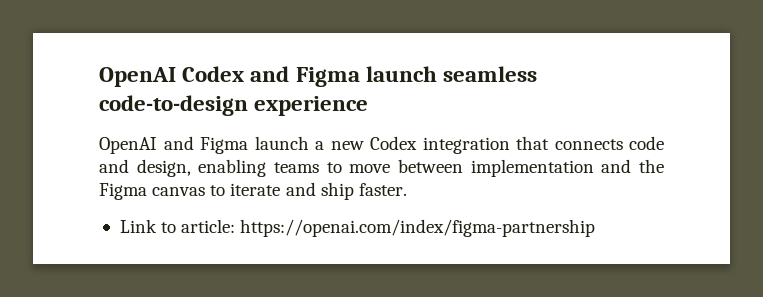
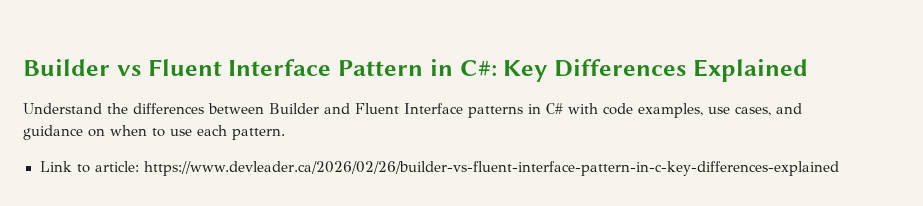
[99,66,538,87] [99,95,369,116] [99,136,664,154] [99,159,665,177] [99,182,407,200] OpenAI Codex and Figma launch seamless code-to-design experience // OpenAI and Figma launch a new Codex integration that connects code and design, enabling teams to move between implementation and the Figma canvas to iterate and ship faster. -> [23,59,808,82] [23,103,802,118] [23,125,285,140] Builder vs Fluent Interface Pattern in C#: Key Differences Explained // Understand the differences between Builder and Fluent Interface patterns in C# with code examples, use cases, and guidance on when to use each pattern.
[240,219,596,237] https://openai.com/index/figma-partnership -> [143,161,840,176] https://www.devleader.ca/2026/02/26/builder-vs-fluent-interface-pattern-in-c-key-differences-explained

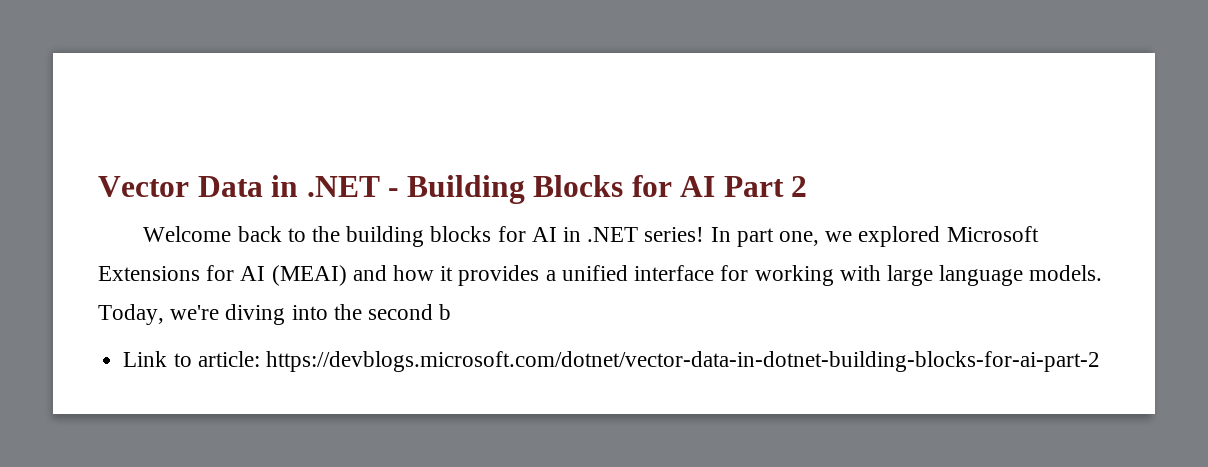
[23,59,808,82] [23,103,802,118] [23,125,285,140] Builder vs Fluent Interface Pattern in C#: Key Differences Explained // Understand the differences between Builder and Fluent Interface patterns in C# with code examples, use cases, and guidance on when to use each pattern. -> [98,175,808,204] [143,226,1039,247] [98,265,1103,286] [98,304,452,325] Vector Data in .NET - Building Blocks for AI Part 2 // Welcome back to the building blocks for AI in .NET series! In part one, we explored Microsoft Extensions for AI (MEAI) and how it provides a unified interface for working with large language models. Today, we're diving into the second b
[143,161,840,176] https://www.devleader.ca/2026/02/26/builder-vs-fluent-interface-pattern-in-c-key-differences-explained -> [265,351,1100,372] https://devblogs.microsoft.com/dotnet/vector-data-in-dotnet-building-blocks-for-ai-part-2

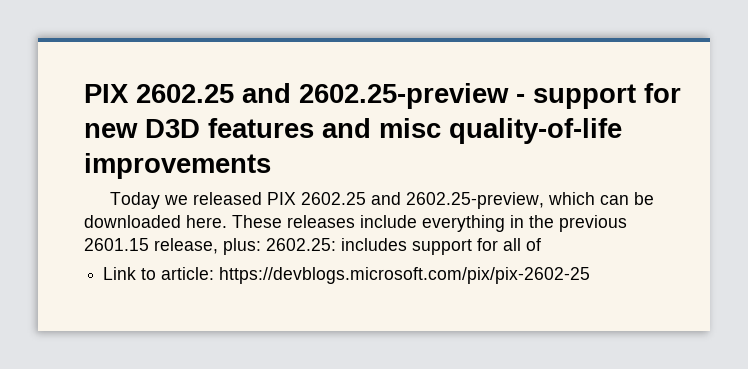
[98,175,808,204] [143,226,1039,247] [98,265,1103,286] [98,304,452,325] Vector Data in .NET - Building Blocks for AI Part 2 // Welcome back to the building blocks for AI in .NET series! In part one, we explored Microsoft Extensions for AI (MEAI) and how it provides a unified interface for working with large language models. Today, we're diving into the second b -> [84,83,681,109] [84,118,622,144] [84,153,271,179] [109,192,654,209] [84,215,627,232] [84,238,541,255] PIX 2602.25 and 2602.25-preview - support for new D3D features and misc quality-of-life improvements // Today we released PIX 2602.25 and 2602.25-preview, which can be downloaded here. These releases include everything in the previous 2601.15 release, plus: 2602.25: includes support for all of
[265,351,1100,372] https://devblogs.microsoft.com/dotnet/vector-data-in-dotnet-building-blocks-for-ai-part-2 -> [219,267,591,284] https://devblogs.microsoft.com/pix/pix-2602-25

